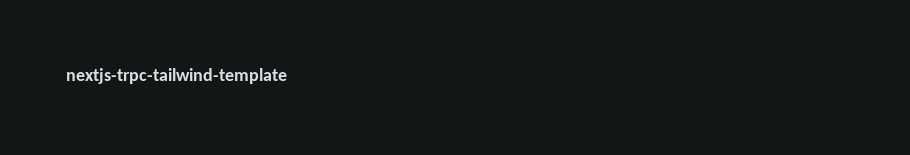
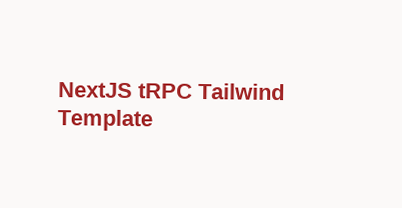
[66,68,287,84] nextjs-trpc-tailwind-template -> [58,82,285,101] [57,109,153,132] NextJS tRPC Tailwind Template

